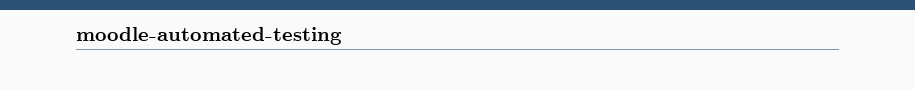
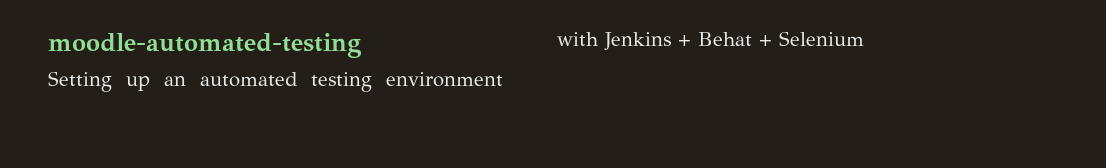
(342, 36) none -> [48,71,503,92] [557,31,864,51] // Setting up an automated testing environment with Jenkins + Behat + Selenium

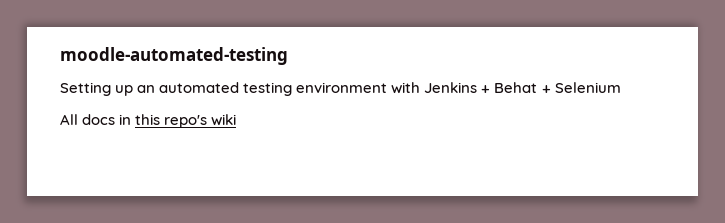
(864, 38) none -> [60,114,237,128] // All docs in this repo's wiki

